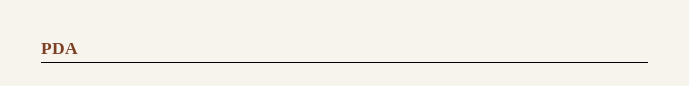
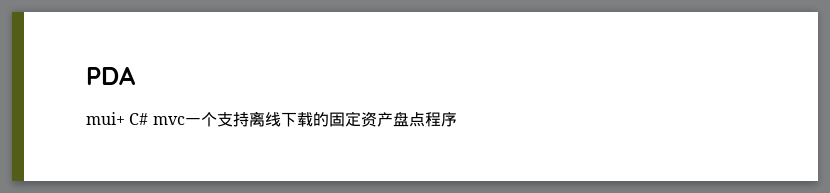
(78, 48) none -> [86,111,457,127] // mui+ C# mvc一个支持离线下载的固定资产盘点程序

